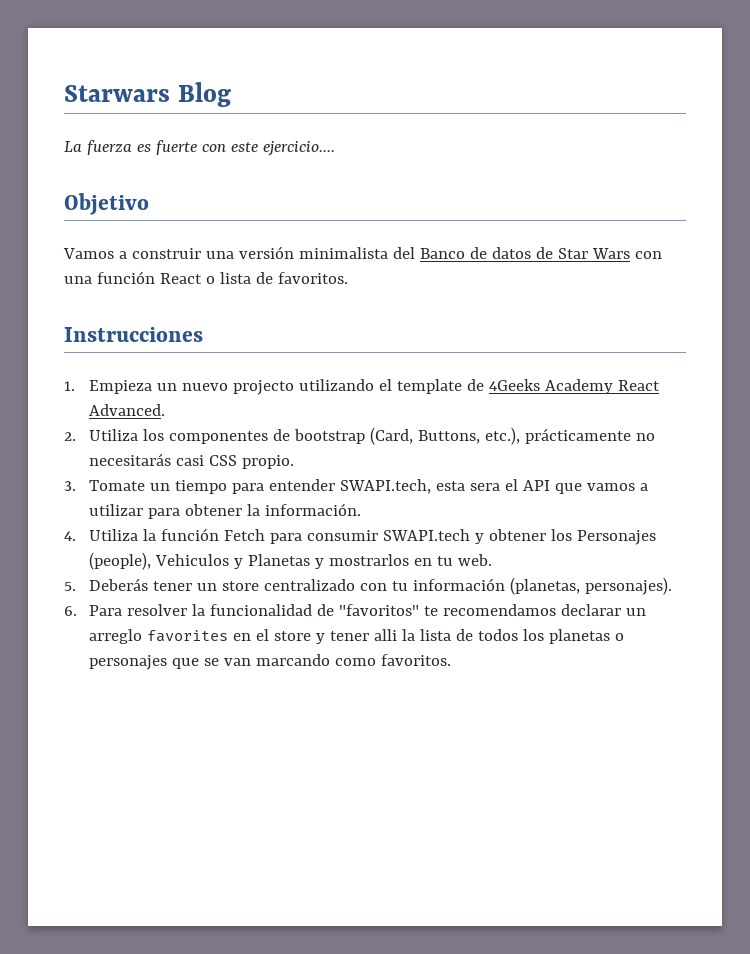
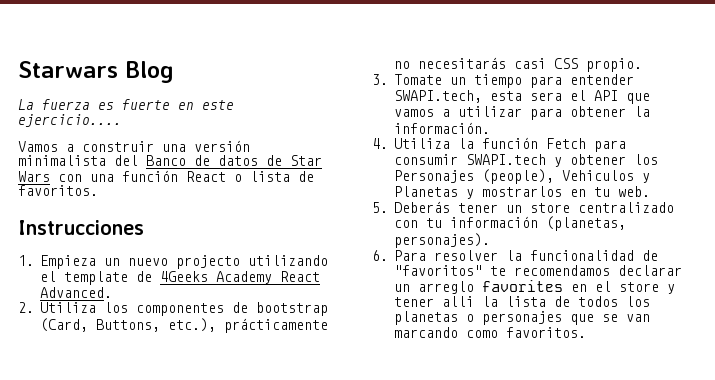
[201,144,226,152] con -> [178,102,194,110] en
[64,193,149,215] // Objetivo -> (122, 120) none

